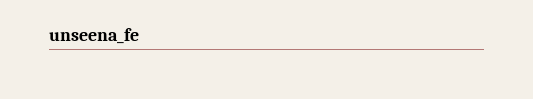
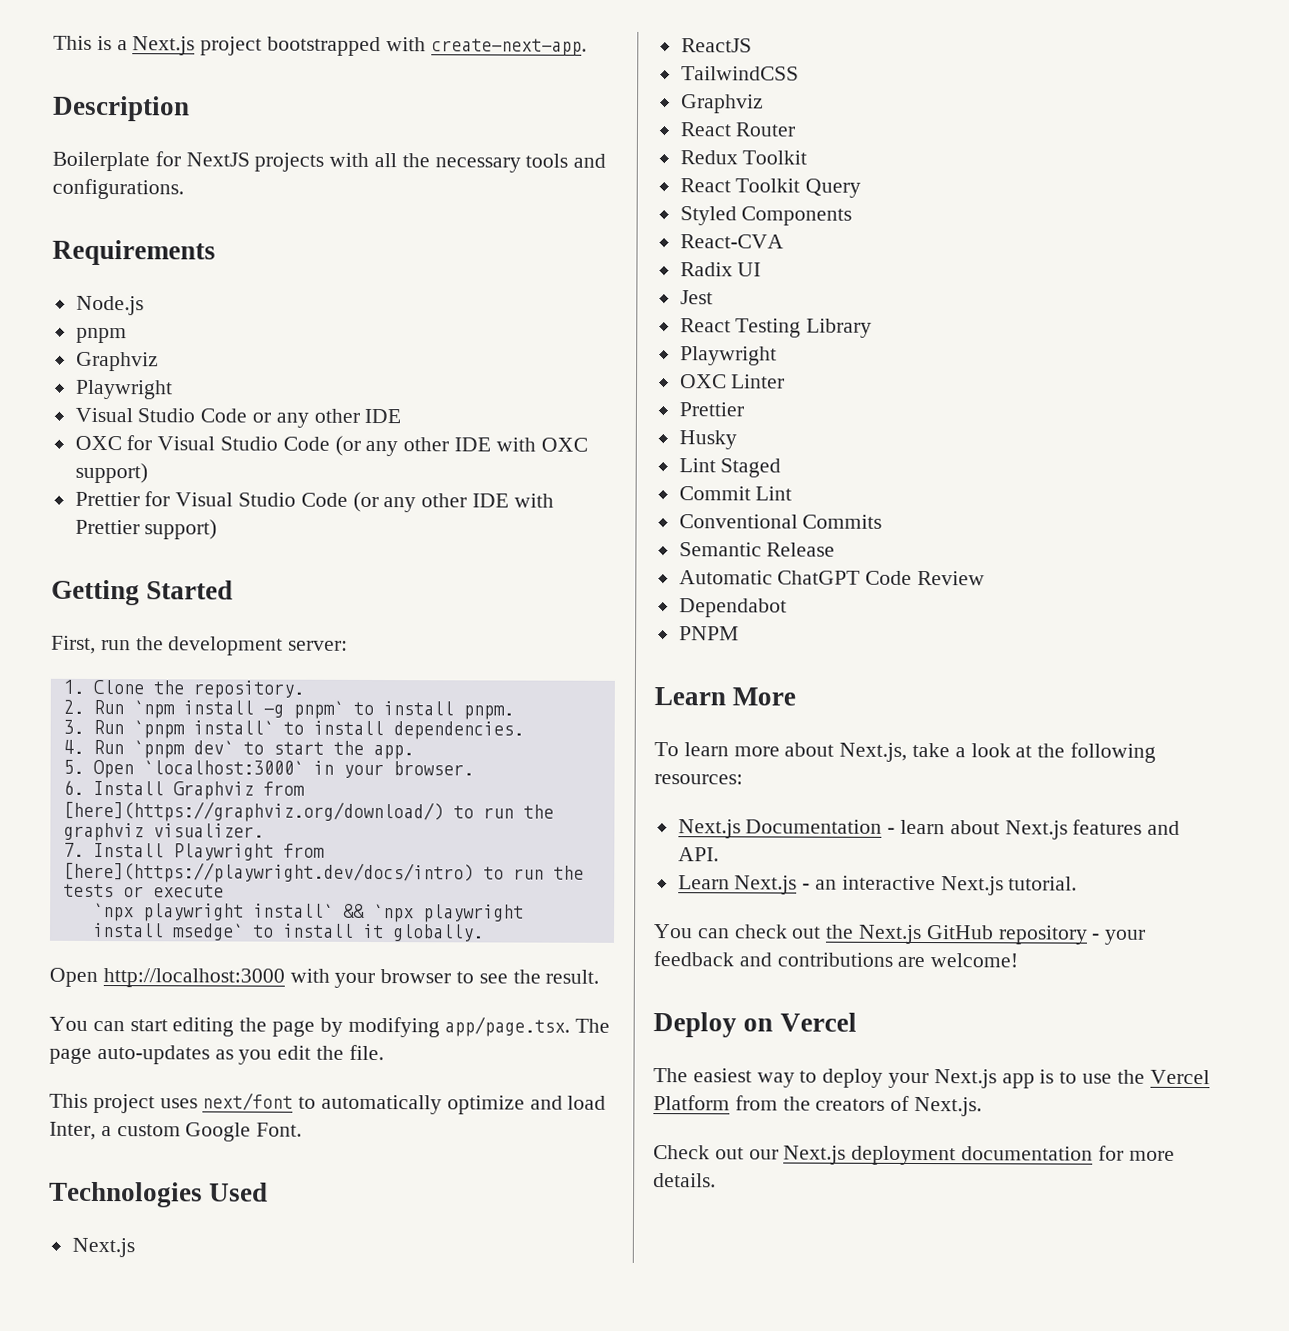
[49,28,139,44] unseena_fe -> [53,35,587,57] [52,95,190,122] [52,151,607,173] [52,178,184,200] [52,239,216,266] [75,295,144,316] [75,327,127,344] [75,351,159,372] [74,379,173,400] [74,407,402,428] [74,435,588,457] [74,462,148,484] [74,491,554,513] [74,519,218,540] [51,579,234,606] [51,635,349,656] [62,679,304,699] [62,699,514,720] [62,719,524,740] [62,739,414,760] [62,759,474,779] [62,779,305,800] [62,800,554,823] [62,822,264,842] [62,842,325,861] [62,861,584,884] [62,883,224,898] [92,902,524,923] [92,922,484,942] [49,967,600,989] [49,1016,611,1038] [49,1044,384,1065] [49,1092,607,1115] [49,1121,303,1142] [49,1181,269,1208] [71,1237,135,1258] [680,38,752,53] [680,66,799,81] [680,94,764,114] [679,122,796,137] [679,150,808,165] [679,178,862,198] [679,206,853,226] [679,234,784,249] [679,262,762,277] [679,290,713,305] [679,318,873,338] [679,346,777,366] [679,374,786,389] [678,402,744,417] [678,430,737,450] [678,458,782,478] [678,486,793,501] [678,514,883,529] [678,542,836,557] [678,570,986,586] [678,598,787,618] [678,626,739,641] [654,687,797,706] [654,742,1157,763] [654,774,743,785] [677,819,1181,840] [677,847,719,862] [677,875,1078,896] [654,924,1147,945] [653,951,1019,968] [653,1012,857,1038] [653,1068,1210,1089] [653,1095,983,1117] [653,1145,1175,1166] [653,1173,716,1188] This is a Next.js project bootstrapped with create-next-app. // Description // Boilerplate for NextJS projects with all the necessary tools and configurations. // Requirements // Node.js // pnpm // Graphviz // Playwright // Visual Studio Code or any other IDE // OXC for Visual Studio Code (or any other IDE with OXC support) // Prettier for Visual Studio Code (or any other IDE with Prettier support) // Getting Started // First, run the development server: // 1. Clone the repository. // 2. Run `npm install -g pnpm` to install pnpm. // 3. Run `pnpm install` to install dependencies. // 4. Run `pnpm dev` to start the app. // 5. Open `localhost:3000` in your browser. // 6. Install Graphviz from [here](https://graphviz.org/download/) to run the graphviz visualizer. // 7. Install Playwright from [here](https://playwright.dev/docs/intro) to run the tests or execute // `npx playwright install` && `npx playwright install msedge` to install it globally. // Open http://localhost:3000 with your browser to see the result. // You can start editing the page by modifying app/page.tsx. The page auto-updates as you edit the file. // This project uses next/font to automatically optimize and load Inter, a custom Google Font. // Technologies Used // Next.js // ReactJS // TailwindCSS // Graphviz // React Router // Redux Toolkit // React Toolkit Query // Styled Components // React-CVA // Radix UI // Jest // React Testing Library // Playwright // OXC Linter // Prettier // Husky // Lint Staged // Commit Lint // Conventional Commits // Semantic Release // Automatic ChatGPT Code Review // Dependabot // PNPM // Learn More // To learn more about Next.js, take a look at the following resources: // Next.js Documentation - learn about Next.js features and API. // Learn Next.js - an interactive Next.js tutorial. // You can check out the Next.js GitHub repository - your feedback and contributions are welcome! // Deploy on Vercel // The easiest way to deploy your Next.js app is to use the Vercel Platform from the creators of Next.js. // Check out our Next.js deployment documentation for more details.

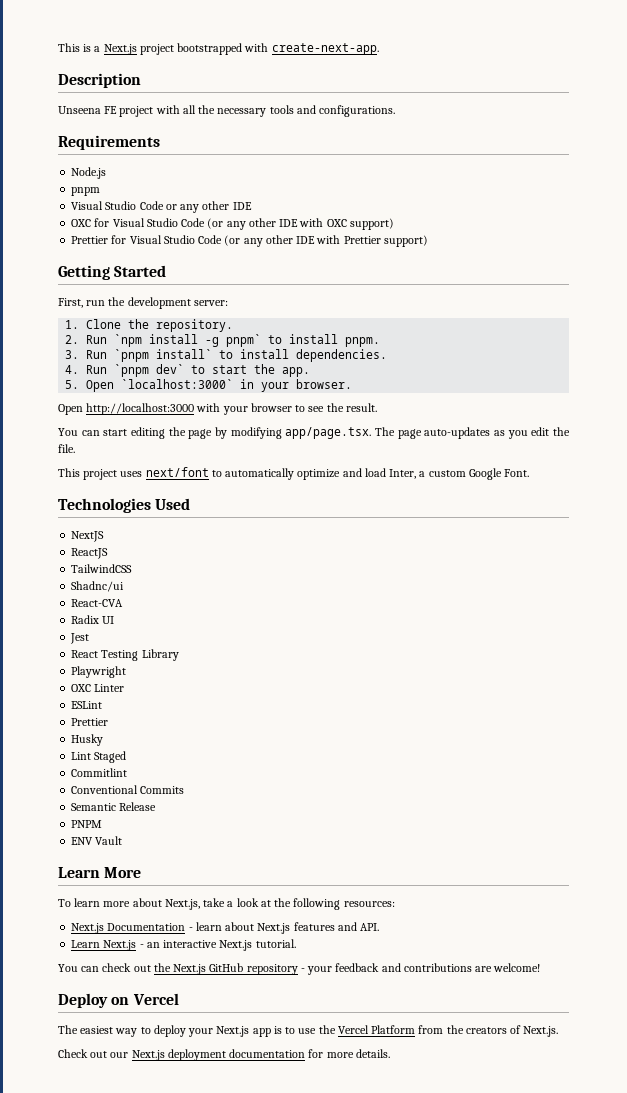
[52,151,325,172] Boilerplate for NextJS projects -> [58,106,154,117] Unseena FE project
[75,351,159,372] [74,379,173,400] // Graphviz // Playwright -> (101, 191) none
[62,779,305,800] [62,800,554,823] [62,822,264,842] [62,842,325,861] [62,861,584,884] [62,883,224,898] [92,902,524,923] [92,922,484,942] // 6. Install Graphviz from [here](https://graphviz.org/download/) to run the graphviz visualizer. // 7. Install Playwright from [here](https://playwright.dev/docs/intro) to run the tests or execute // `npx playwright install` && `npx playwright install msedge` to install it globally. -> (353, 384) none
[71,1237,135,1258] Next.js -> [71,531,105,542] NextJS
[680,94,764,114] [679,122,796,137] [679,150,808,165] [679,178,862,198] [679,206,853,226] Graphviz // React Router // Redux Toolkit // React Toolkit Query // Styled Components -> [71,581,125,592] Shadnc/ui
(786, 381) none -> [71,701,103,709] // ESLint
[678,486,793,501] Commit Lint -> [71,768,128,777] Commitlint
[678,570,986,586] [678,598,787,618] [678,626,739,641] Automatic ChatGPT Code Review // Dependabot // PNPM -> [71,820,103,828] [71,836,123,845] PNPM // ENV Vault

